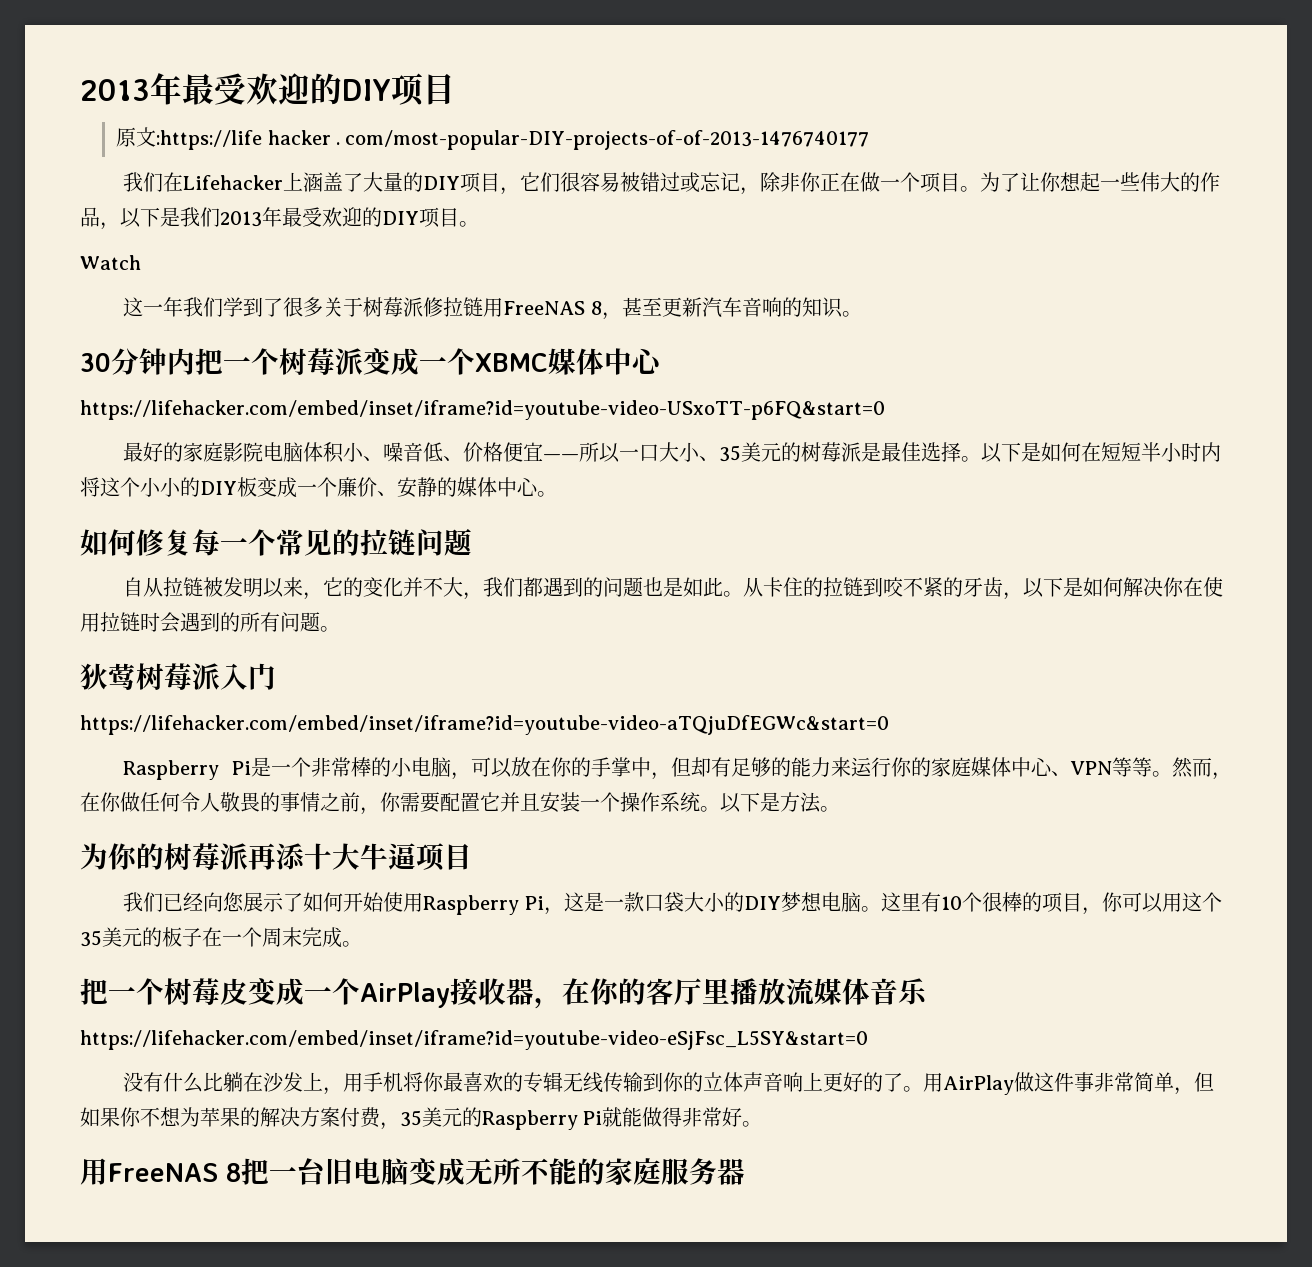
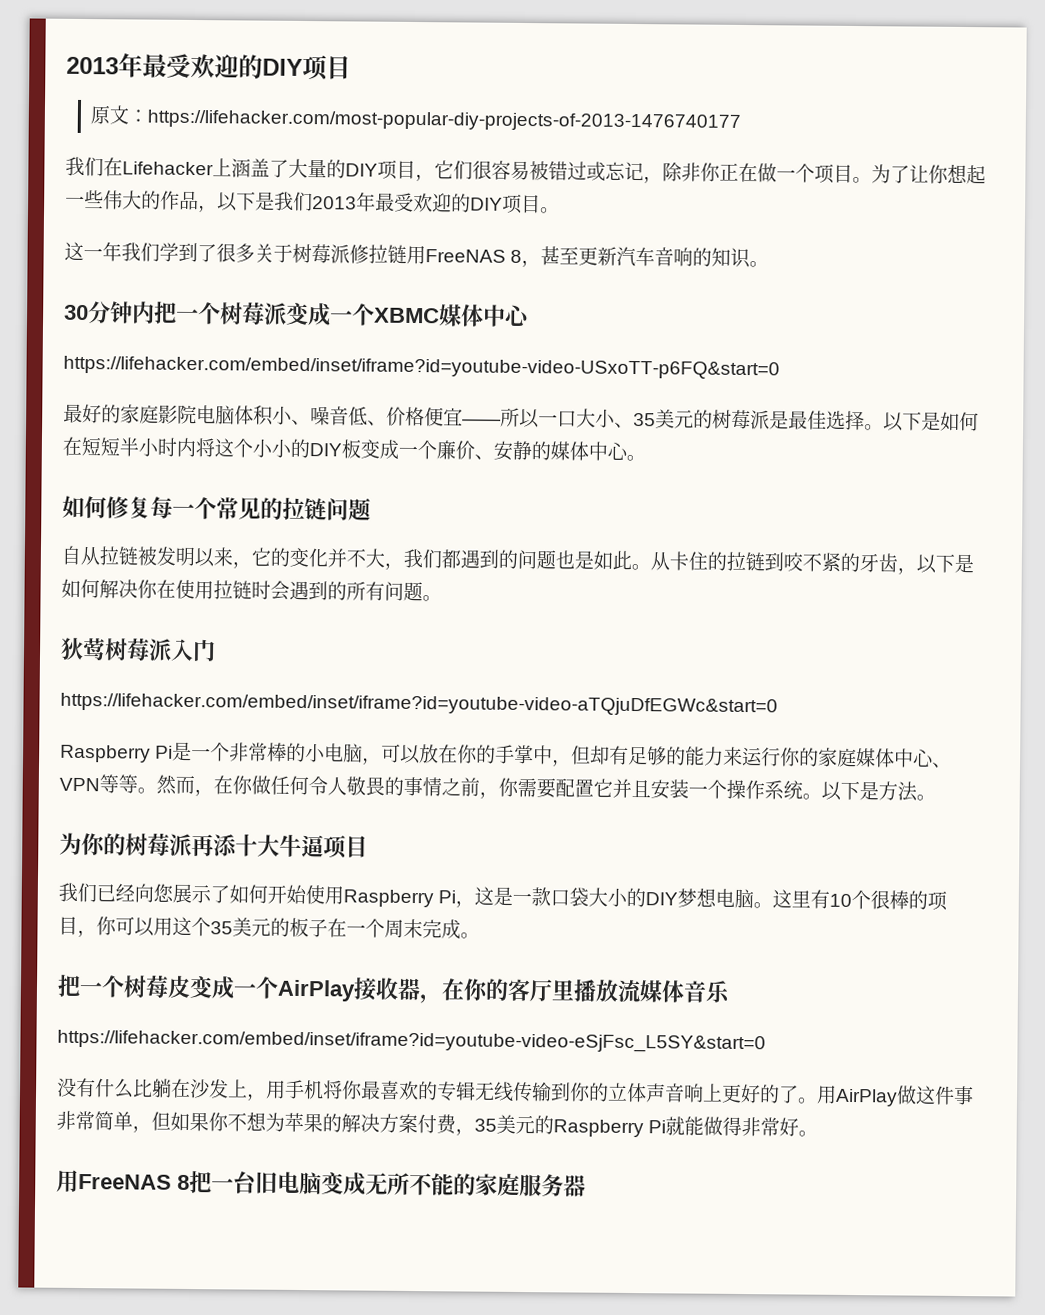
[156,130,870,150] :https://life hacker . com/most-popular-DIY-projects-of-of-2013-1476740177 -> [128,109,742,132] ：https://lifehacker.com/most-popular-diy-projects-of-2013-1476740177
[80,255,141,270] // Watch -> (560, 210) none

